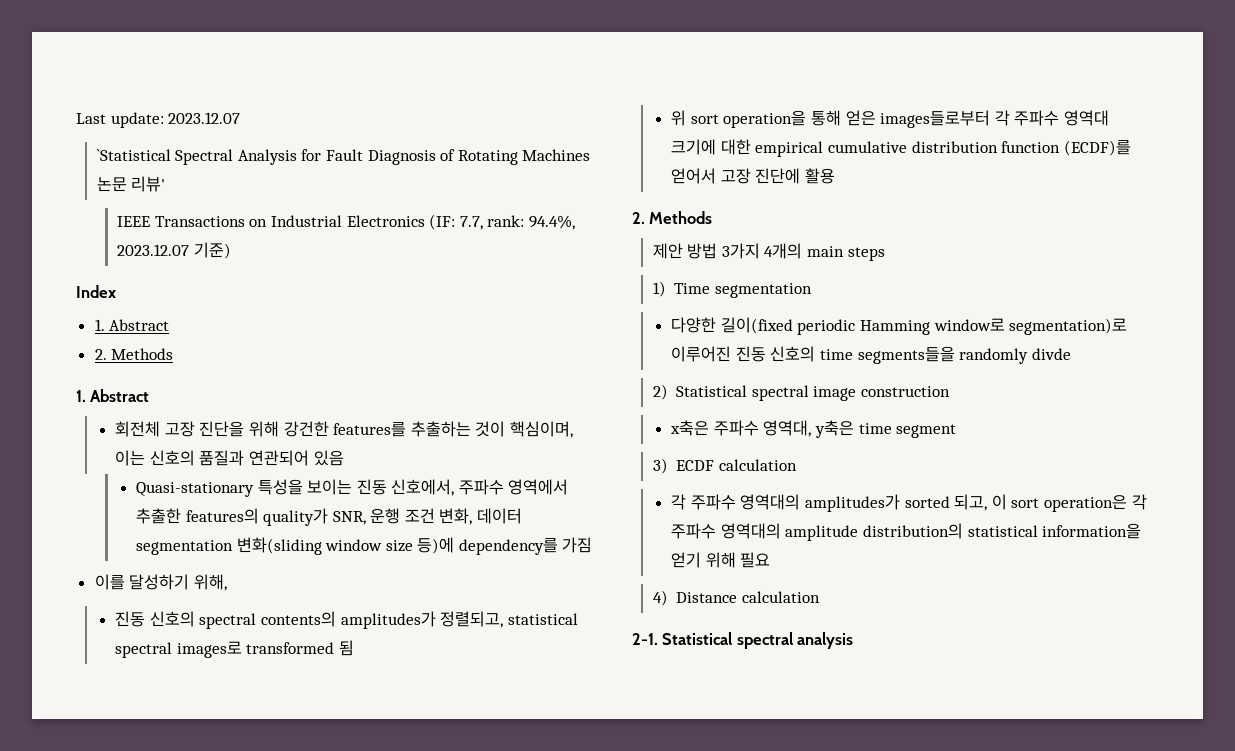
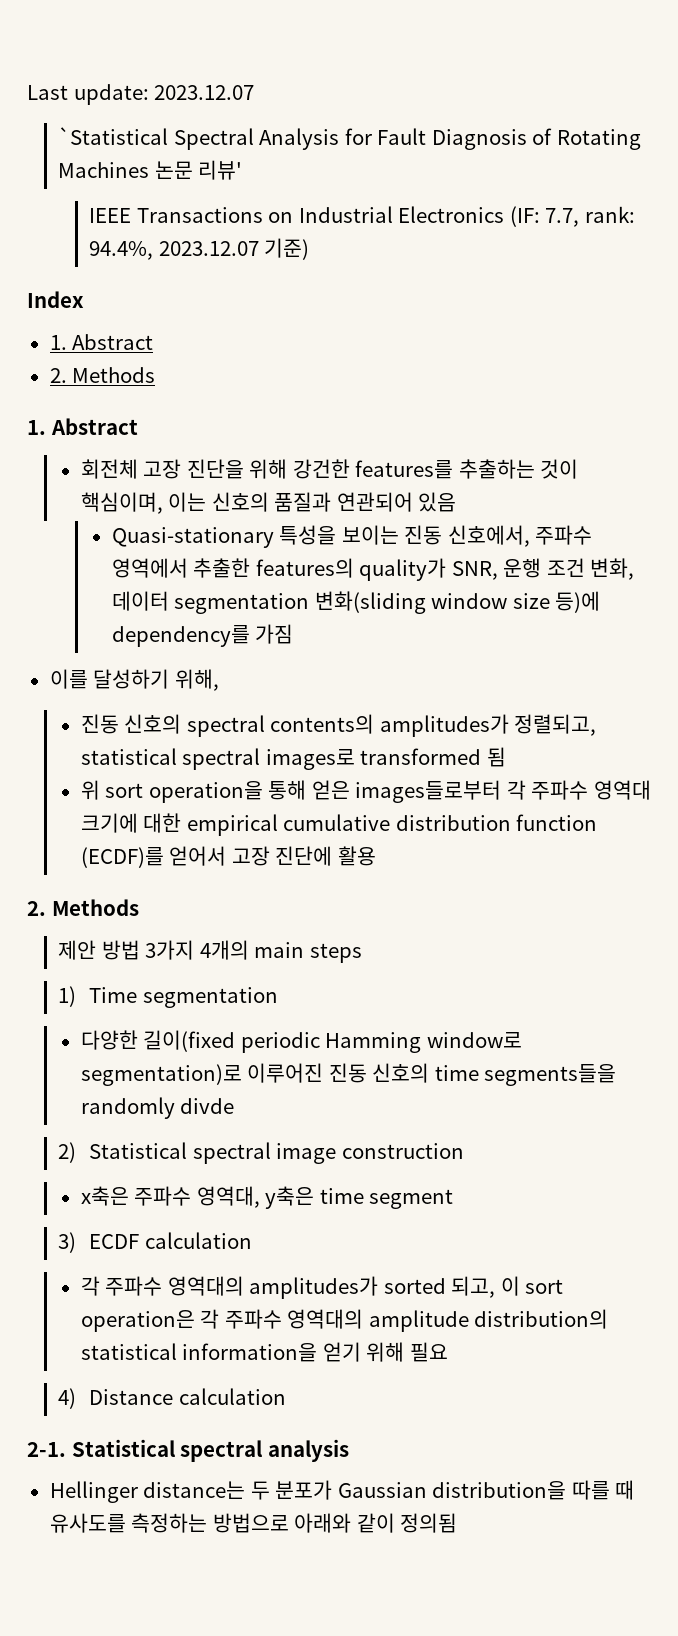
(854, 640) none -> [49,1480,635,1503] [49,1513,458,1533] // Hellinger distance는 두 분포가 Gaussian distribution을 따를 때 유사도를 측정하는 방법으로 아래와 같이 정의됨

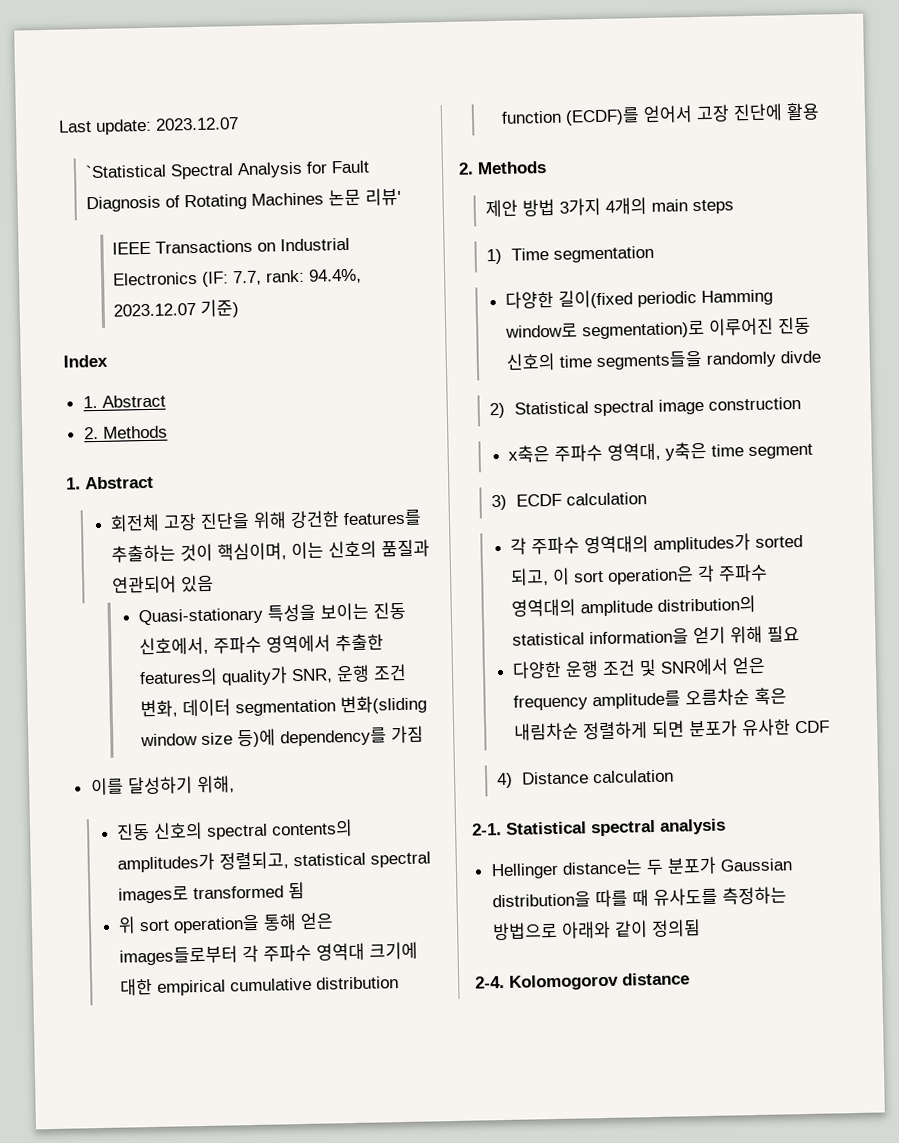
(448, 1352) none -> [512,656,767,679] [513,687,788,711] [514,718,831,741] // 다양한 운행 조건 및 SNR에서 얻은 frequency amplitude를 오름차순 혹은 내림차순 정렬하게 되면 분포가 유사한 CDF
(458, 1523) none -> [475,972,690,991] // 2-4. Kolomogorov distance

